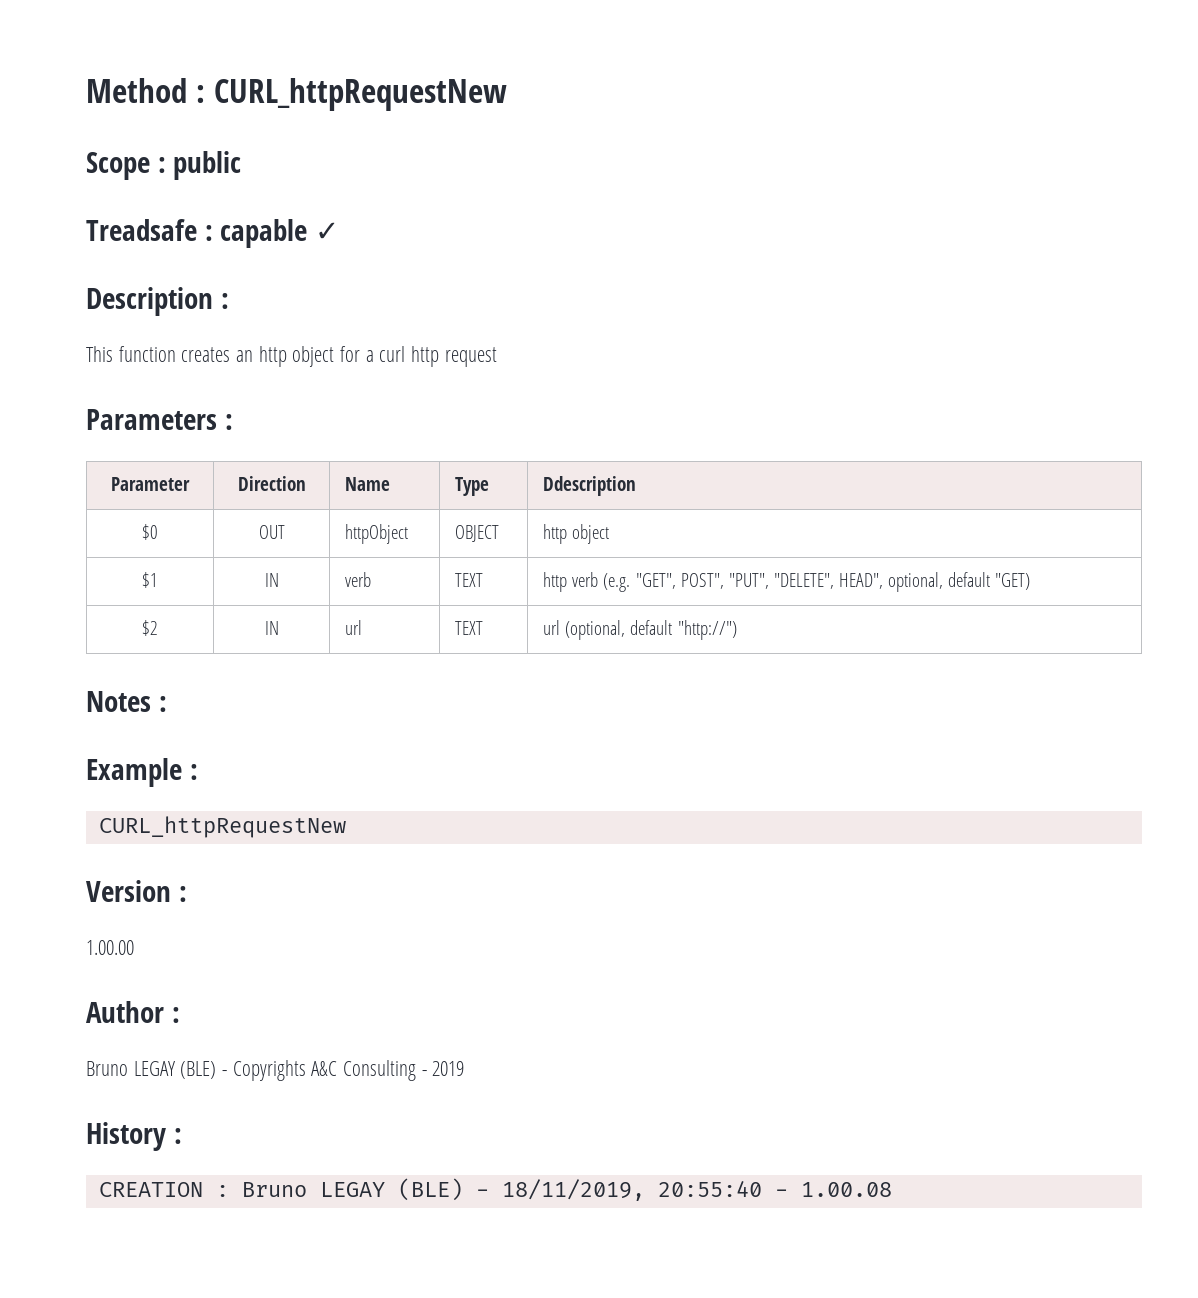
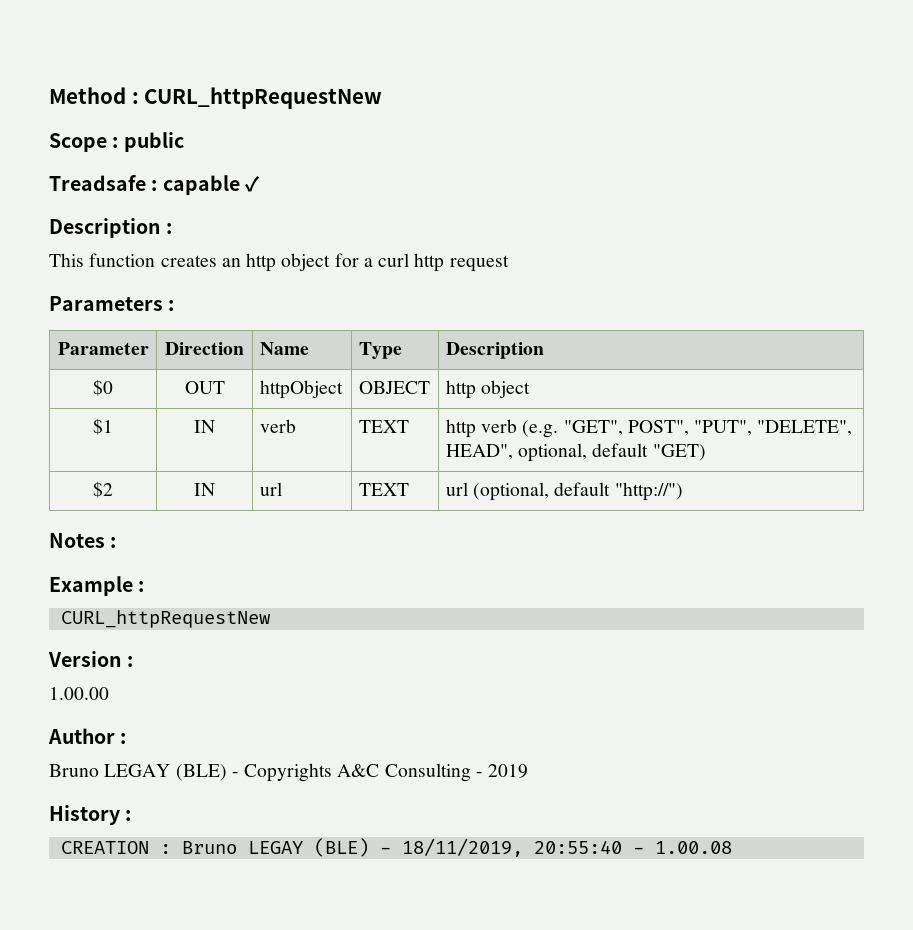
[543,476,637,496] Ddescription -> [445,342,544,359] Description

